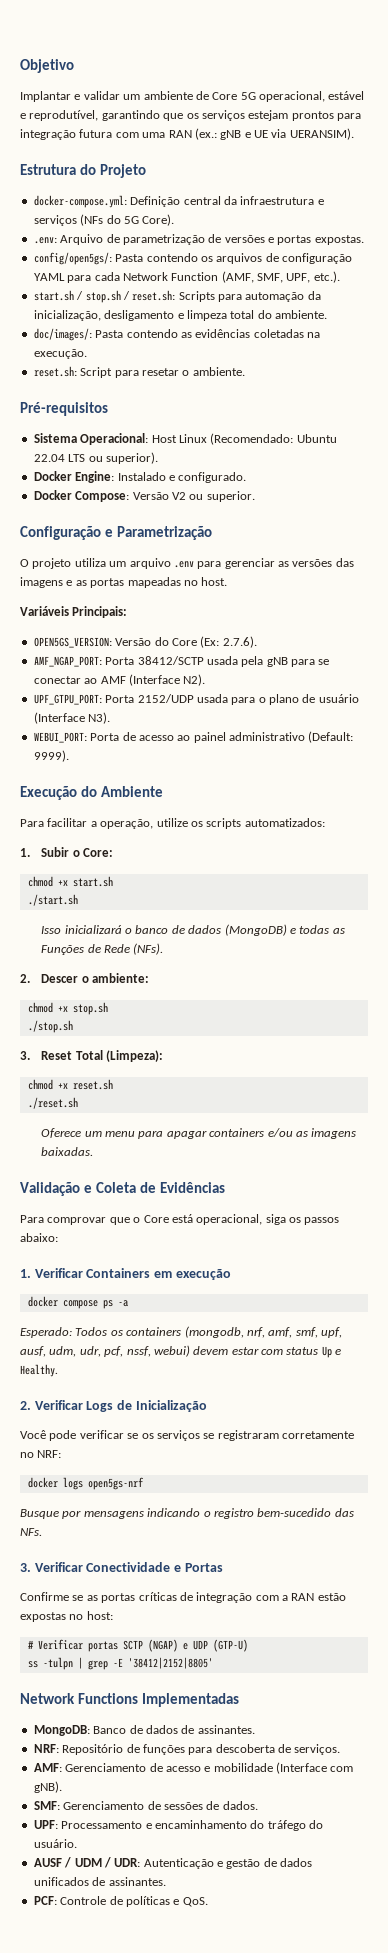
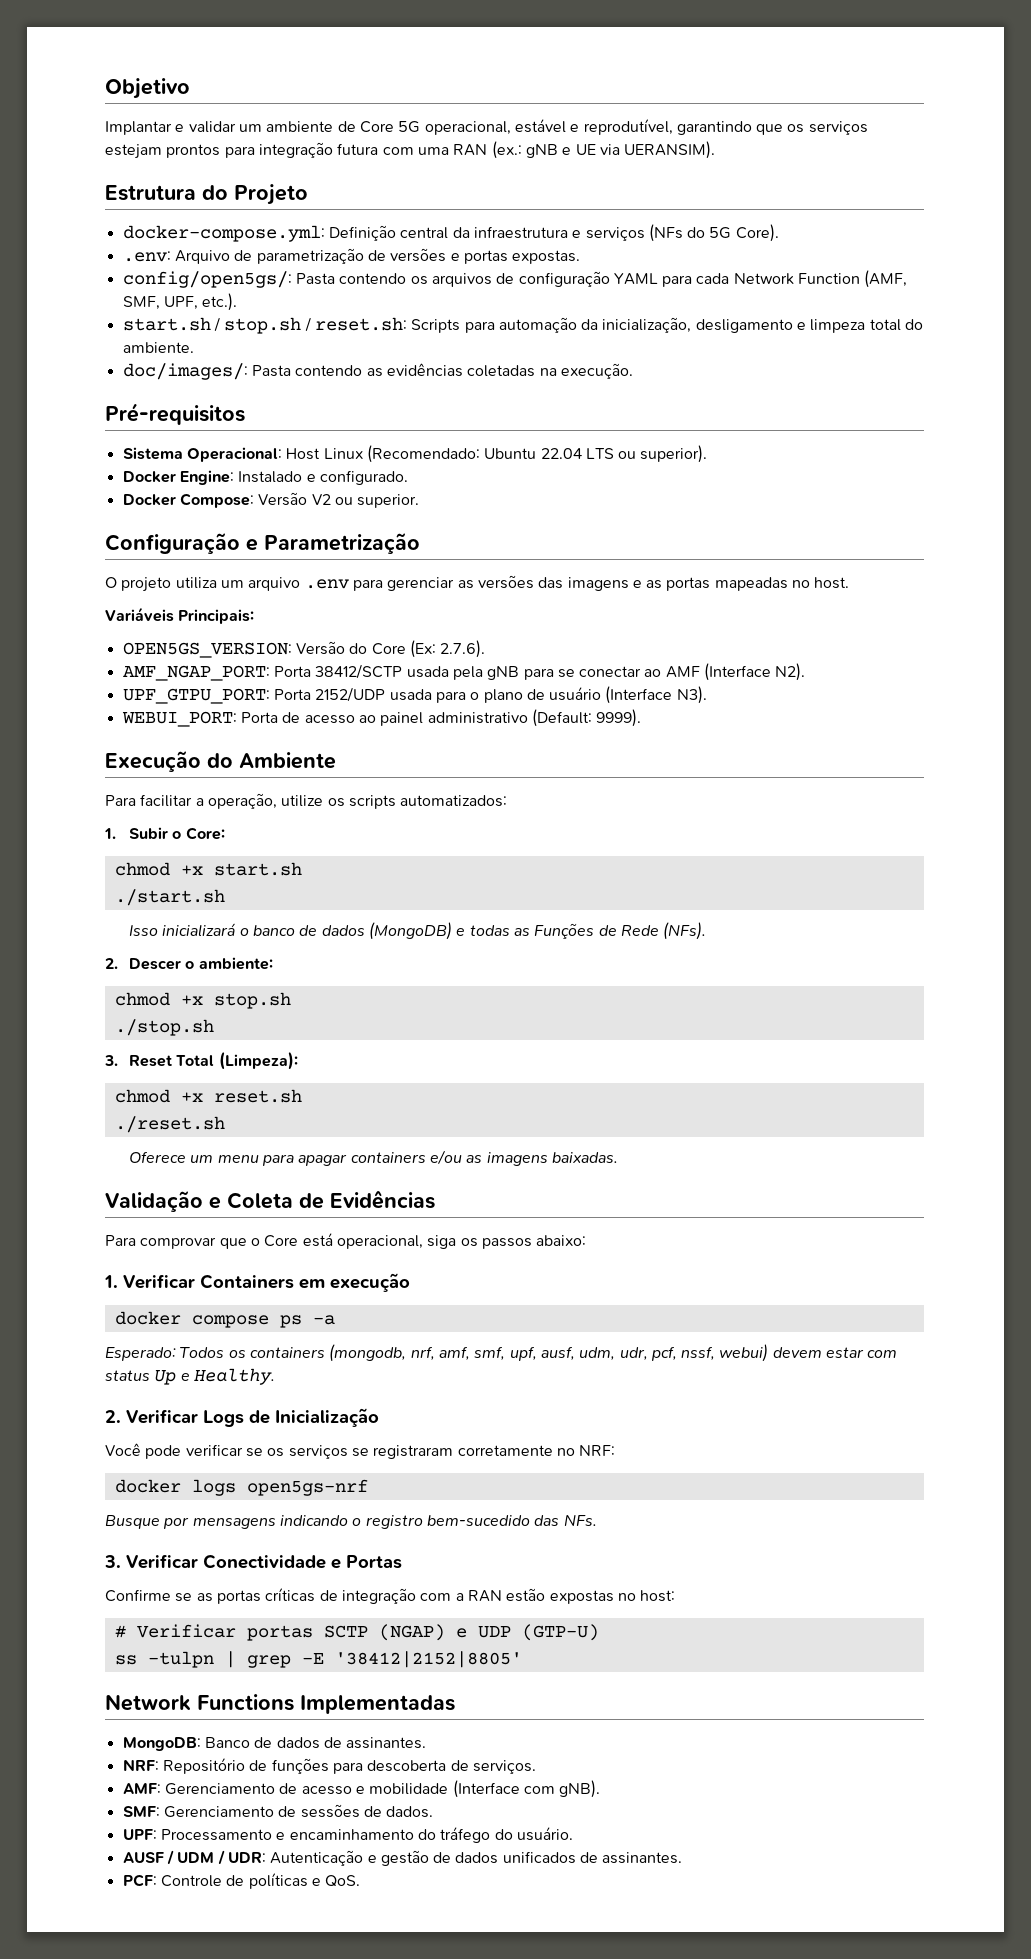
[33,366,245,378] // reset.sh: Script para resetar o ambiente. -> (633, 371) none

